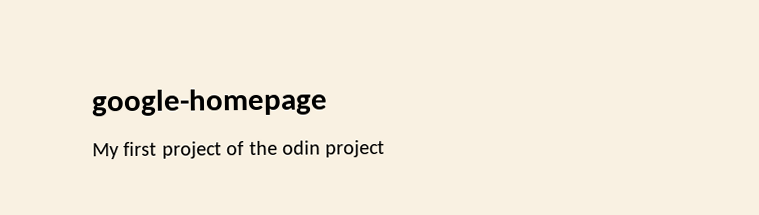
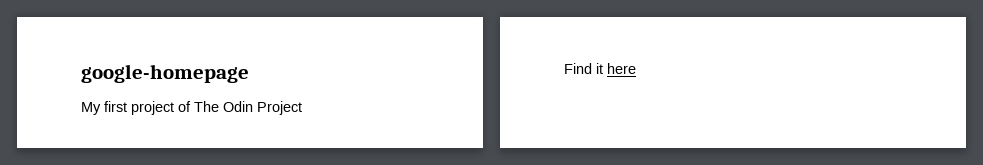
[248,139,386,158] the odin project -> [194,101,302,115] [564,63,636,74] The Odin Project // Find it here

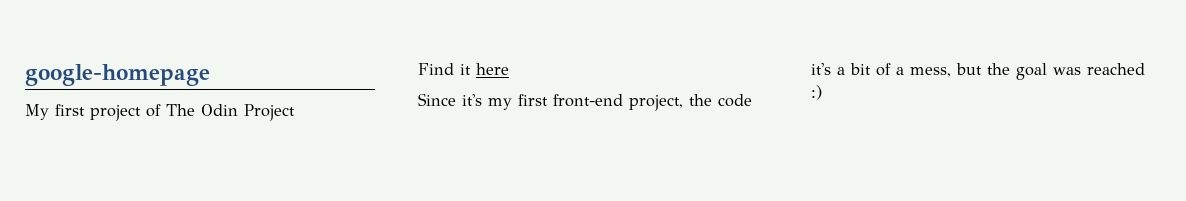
(636, 68) none -> [418,93,752,111] [811,63,1145,80] [811,85,822,100] // Since it's my first front-end project, the code it's a bit of a mess, but the goal was reached :)

